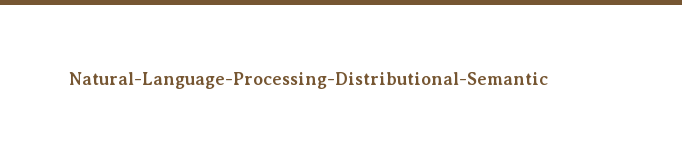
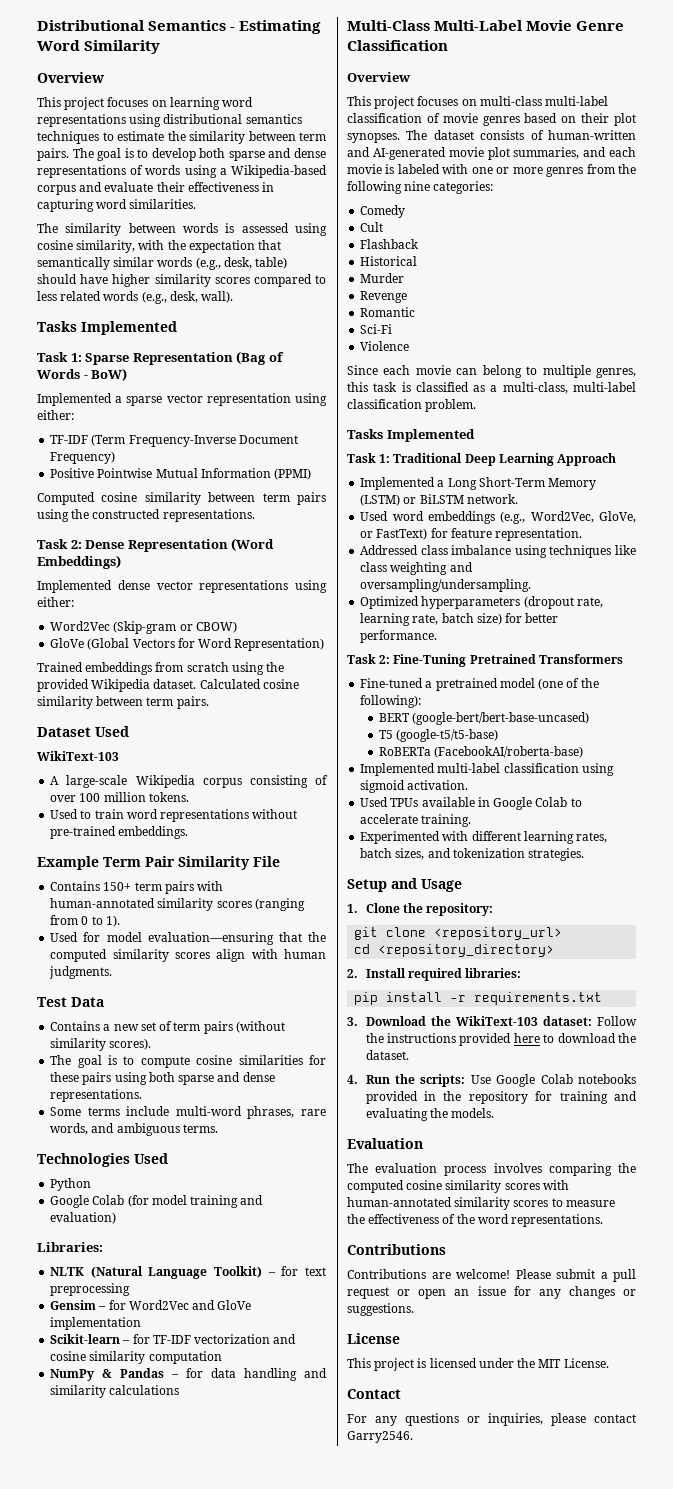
[69,72,548,89] Natural-Language-Processing-Distributional-Semantic -> [37,20,322,34] [37,40,161,54] [37,72,104,83] [37,97,254,110] [37,114,302,127] [37,131,326,144] [37,148,326,161] [37,165,327,178] [37,182,275,195] [37,199,197,212] [37,223,328,236] [37,240,282,253] [37,257,288,270] [37,274,326,287] [37,291,234,304] [37,321,177,335] [37,351,284,365] [37,368,128,381] [37,393,327,406] [37,410,74,420] [50,434,298,447] [50,451,116,464] [50,468,312,480] [37,492,326,505] [37,509,255,522] [37,538,275,552] [37,555,121,569] [37,580,327,593] [37,597,74,607] [50,621,237,634] [50,638,325,651] [37,662,285,675] [37,679,299,692] [37,696,209,709] [37,726,129,737] [37,751,119,761] [50,775,329,788] [50,792,189,802] [50,809,298,822] [50,826,189,839] [37,856,280,870] [50,881,224,894] [50,898,305,911] [50,915,120,927] [50,932,326,945] [50,949,327,962] [49,966,113,979] [37,997,104,1007] [50,1021,285,1034] [50,1038,152,1051] [50,1055,326,1068] [50,1072,275,1085] [50,1089,143,1102] [50,1106,326,1119] [50,1123,218,1136] [37,1153,168,1167] [50,1178,92,1191] [50,1195,264,1208] [50,1212,117,1224] [37,1242,103,1252] [50,1266,326,1279] [50,1283,131,1296] [50,1300,252,1310] [50,1317,142,1330] [50,1334,297,1344] [50,1351,222,1364] [50,1368,327,1381] [50,1385,180,1398] [347,20,625,31] [347,40,448,51] [347,72,411,82] [347,96,609,109] [347,113,636,126] [347,130,636,143] [347,147,636,160] [347,164,636,177] [347,181,494,194] [360,205,406,218] [360,222,384,232] [360,239,420,249] [360,256,418,266] [360,273,405,283] [360,291,408,303] [360,307,416,317] [360,324,393,334] [360,341,410,351] [347,365,636,378] [347,382,636,394] [347,399,477,412] [347,429,475,442] [347,453,617,466] [360,477,597,490] [360,494,518,506] [360,511,636,524] [360,528,583,541] [360,545,636,558] [360,562,473,575] [360,579,532,592] [360,596,603,609] [360,613,559,626] [360,630,438,643] [347,654,623,667] [360,678,599,691] [360,695,422,708] [378,712,589,725] [378,729,498,742] [378,746,583,758] [360,763,614,776] [360,780,469,793] [360,797,582,810] [360,814,472,827] [360,831,608,844] [360,848,585,861] [347,878,462,892] [347,903,493,916] [354,927,563,940] [354,944,555,957] [347,968,521,981] [354,992,603,1005] [347,1016,637,1026] [365,1033,636,1046] [365,1050,409,1060] [347,1074,636,1087] [365,1091,637,1104] [365,1108,494,1121] [347,1138,423,1149] [347,1163,636,1176] [347,1180,569,1193] [347,1197,615,1210] [347,1214,604,1227] [347,1244,446,1255] [347,1269,636,1282] [347,1286,636,1299] [347,1303,414,1316] [347,1333,400,1344] [347,1358,609,1371] [347,1389,401,1399] [347,1413,636,1426] [347,1431,413,1443] Distributional Semantics - Estimating Word Similarity // Overview // This project focuses on learning word representations using distributional semantics techniques to estimate the similarity between term pairs. The goal is to develop both sparse and dense representations of words using a Wikipedia-based corpus and evaluate their effectiveness in capturing word similarities. // The similarity between words is assessed using cosine similarity, with the expectation that semantically similar words (e.g., desk, table) should have higher similarity scores compared to less related words (e.g., desk, wall). // Tasks Implemented // Task 1: Sparse Representation (Bag of Words - BoW) // Implemented a sparse vector representation using either: // TF-IDF (Term Frequency-Inverse Document Frequency) // Positive Pointwise Mutual Information (PPMI) // Computed cosine similarity between term pairs using the constructed representations. // Task 2: Dense Representation (Word Embeddings) // Implemented dense vector representations using either: // Word2Vec (Skip-gram or CBOW) // GloVe (Global Vectors for Word Representation) // Trained embeddings from scratch using the provided Wikipedia dataset. Calculated cosine similarity between term pairs. // Dataset Used // WikiText-103 // A large-scale Wikipedia corpus consisting of over 100 million tokens. // Used to train word representations without pre-trained embeddings. // Example Term Pair Similarity File // Contains 150+ term pairs with human-annotated similarity scores (ranging from 0 to 1). // Used for model evaluation—ensuring that the computed similarity scores align with human judgments. // Test Data // Contains a new set of term pairs (without similarity scores). // The goal is to compute cosine similarities for these pairs using both sparse and dense representations. // Some terms include multi-word phrases, rare words, and ambiguous terms. // Technologies Used // Python // Google Colab (for model training and evaluation) // Libraries: // NLTK (Natural Language Toolkit) – for text preprocessing // Gensim – for Word2Vec and GloVe implementation // Scikit-learn – for TF-IDF vectorization and cosine similarity computation // NumPy & Pandas – for data handling and similarity calculations // Multi-Class Multi-Label Movie Genre Classification // Overview // This project focuses on multi-class multi-label classification of movie genres based on their plot synopses. The dataset consists of human-written and AI-generated movie plot summaries, and each movie is labeled with one or more genres from the following nine categories: // Comedy // Cult // Flashback // Historical // Murder // Revenge // Romantic // Sci-Fi // Violence // Since each movie can belong to multiple genres, this task is classified as a multi-class, multi-label classification problem. // Tasks Implemented // Task 1: Traditional Deep Learning Approach // Implemented a Long Short-Term Memory (LSTM) or BiLSTM network. // Used word embeddings (e.g., Word2Vec, GloVe, or FastText) for feature representation. // Addressed class imbalance using techniques like class weighting and oversampling/undersampling. // Optimized hyperparameters (dropout rate, learning rate, batch size) for better performance. // Task 2: Fine-Tuning Pretrained Transformers // Fine-tuned a pretrained model (one of the following): // BERT (google-bert/bert-base-uncased) // T5 (google-t5/t5-base) // RoBERTa (FacebookAI/roberta-base) // Implemented multi-label classification using sigmoid activation. // Used TPUs available in Google Colab to accelerate training. // Experimented with different learning rates, batch sizes, and tokenization strategies. // Setup and Usage // 1. Clone the repository: // git clone <repository_url> // cd <repository_directory> // 2. Install required libraries: // pip install -r requirements.txt // 3. Download the WikiText-103 dataset: Follow the instructions provided here to download the dataset. // 4. Run the scripts: Use Google Colab notebooks provided in the repository for training and evaluating the models. // Evaluation // The evaluation process involves comparing the computed cosine similarity scores with human-annotated similarity scores to measure the effectiveness of the word representations. // Contributions // Contributions are welcome! Please submit a pull request or open an issue for any changes or suggestions. // License // This project is licensed under the MIT License. // Contact // For any questions or inquiries, please contact Garry2546.

